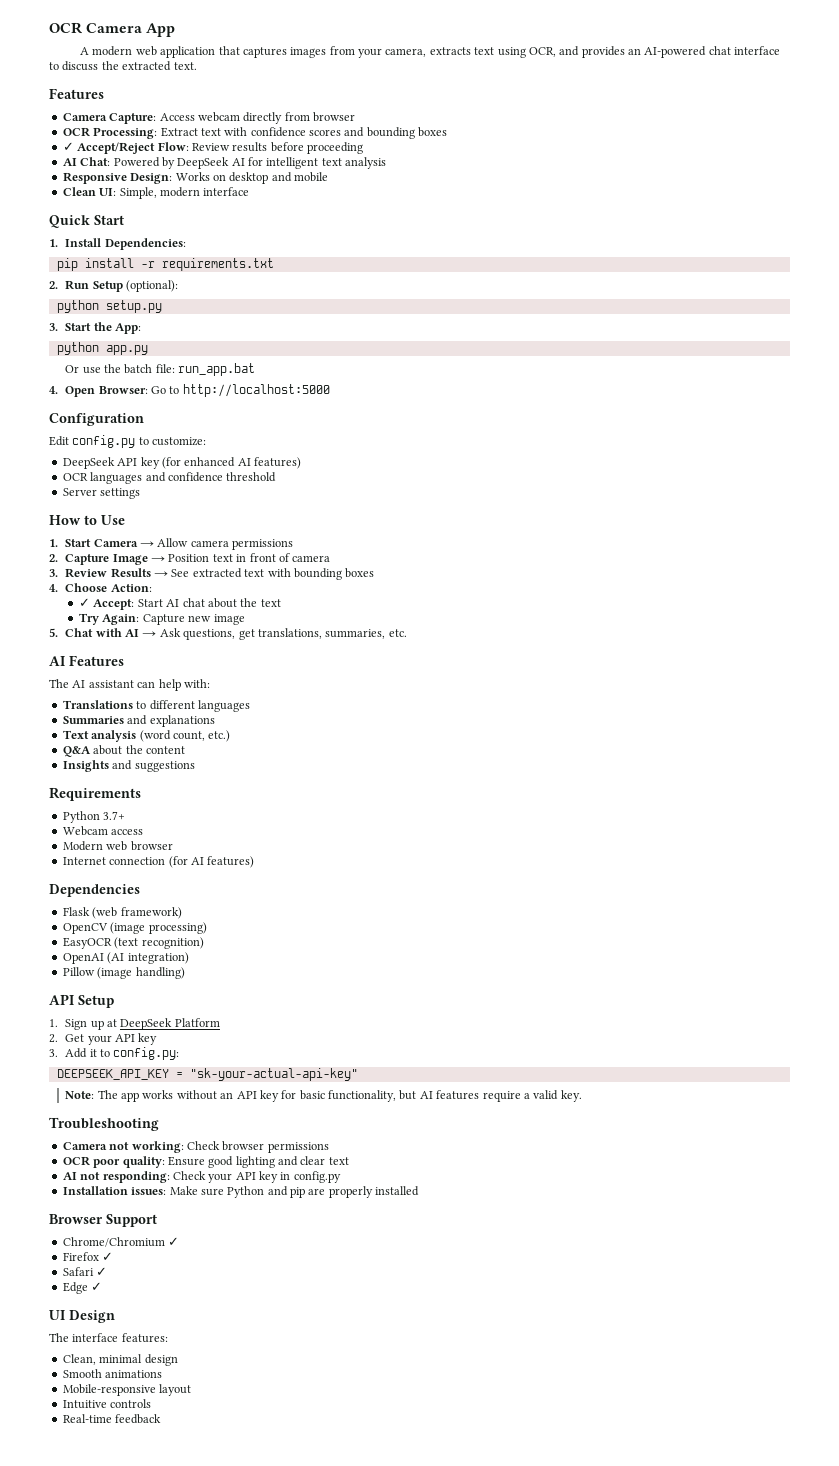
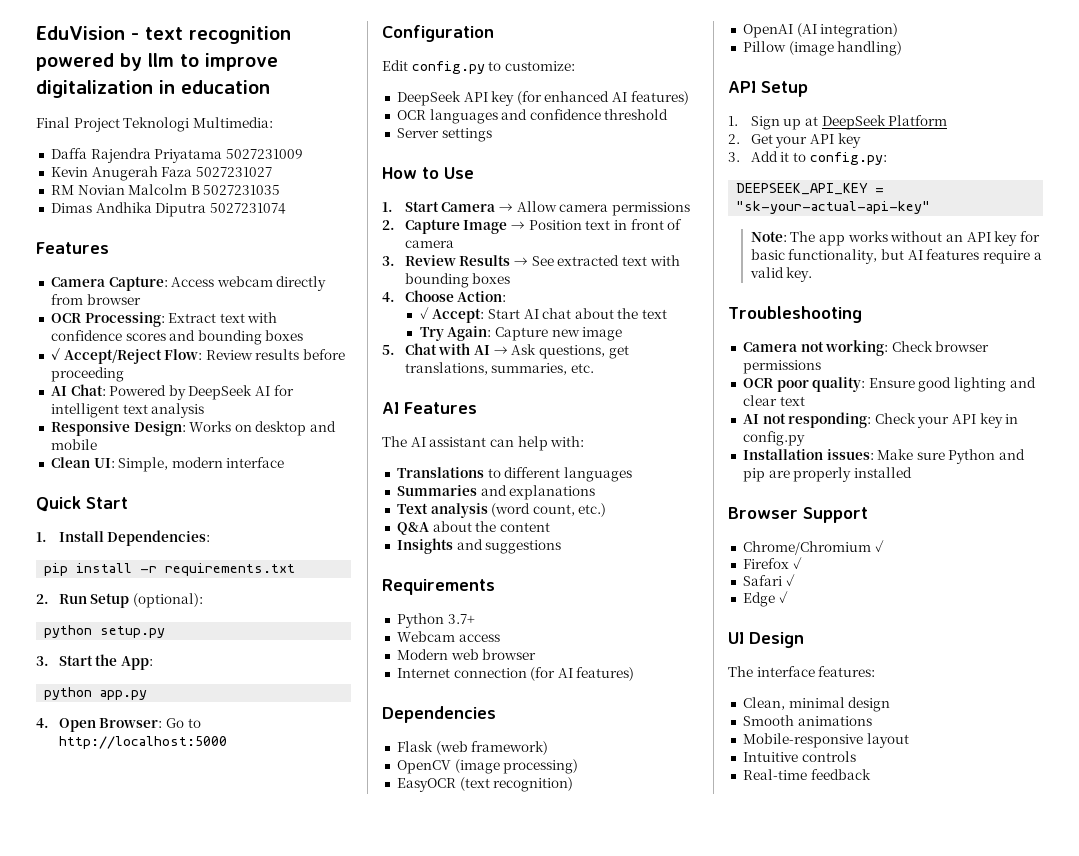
[49,22,176,37] [80,46,781,58] [49,61,197,71] OCR Camera App // A modern web application that captures images from your camera, extracts text using OCR, and provides an AI-powered chat interface to discuss the extracted text. -> [36,26,291,44] [36,53,278,71] [36,80,270,98] [36,117,273,132] [50,148,303,163] [50,166,272,181] [50,184,281,195] [50,202,286,217] EduVision - text recognition powered by llm to improve digitalization in education // Final Project Teknologi Multimedia: // Daffa Rajendra Priyatama 5027231009 // Kevin Anugerah Faza 5027231027 // RM Novian Malcolm B 5027231035 // Dimas Andhika Diputra 5027231074
[65,363,256,376] // Or use the batch file: run_app.bat -> (148, 695) none

